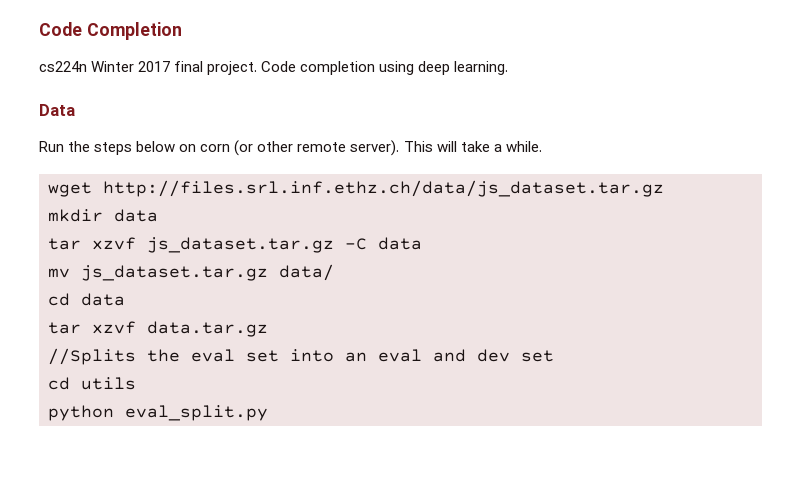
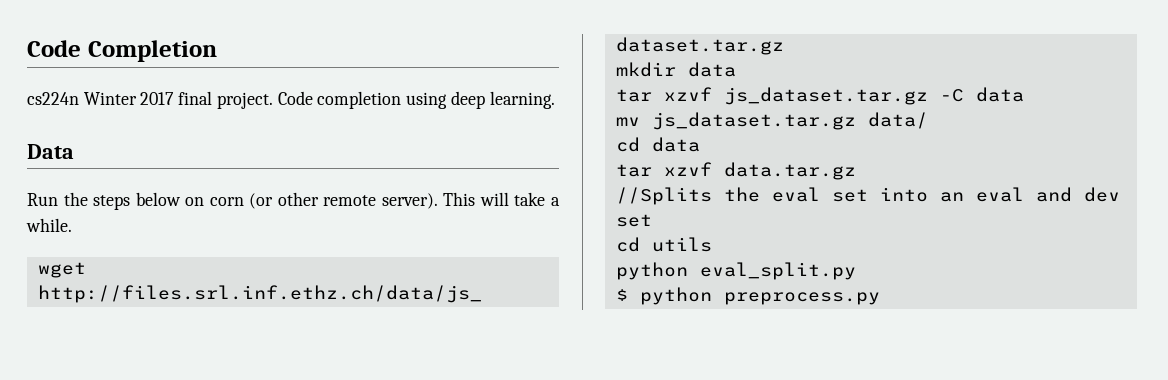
(268, 413) none -> [615,287,880,305] // $ python preprocess.py

